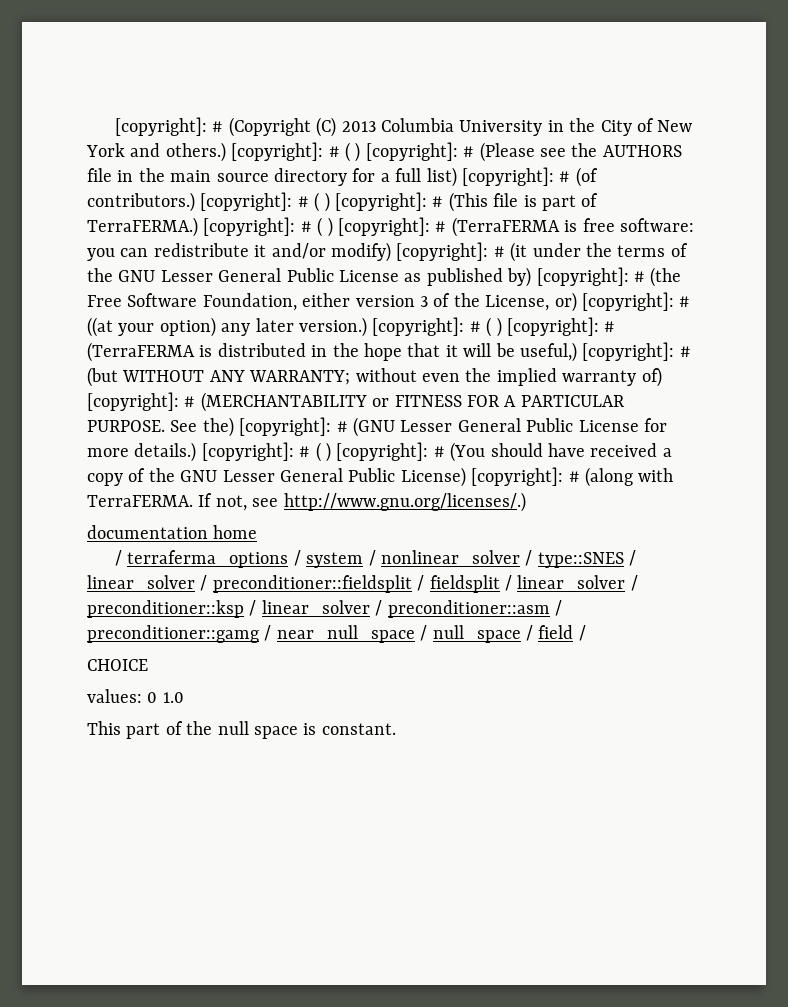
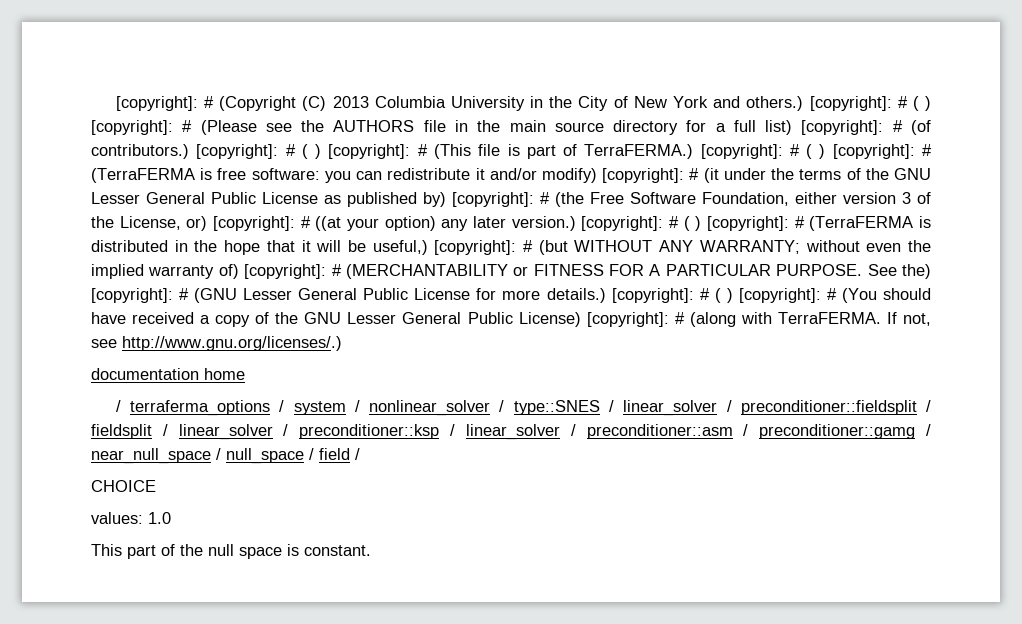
[147,692,158,703] 0 -> (143, 518) none

